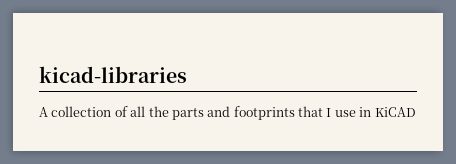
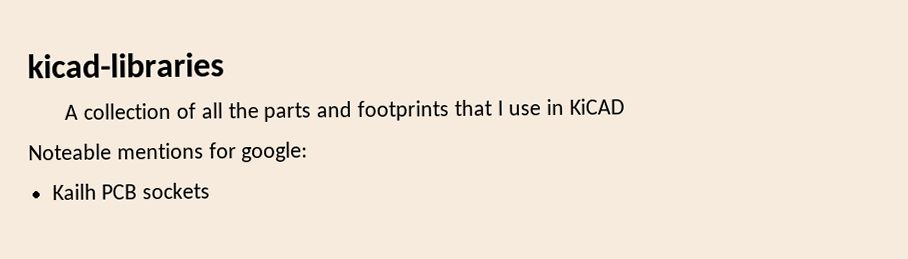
(416, 112) none -> [28,141,309,163] [51,182,211,201] // Noteable mentions for google: // Kailh PCB sockets

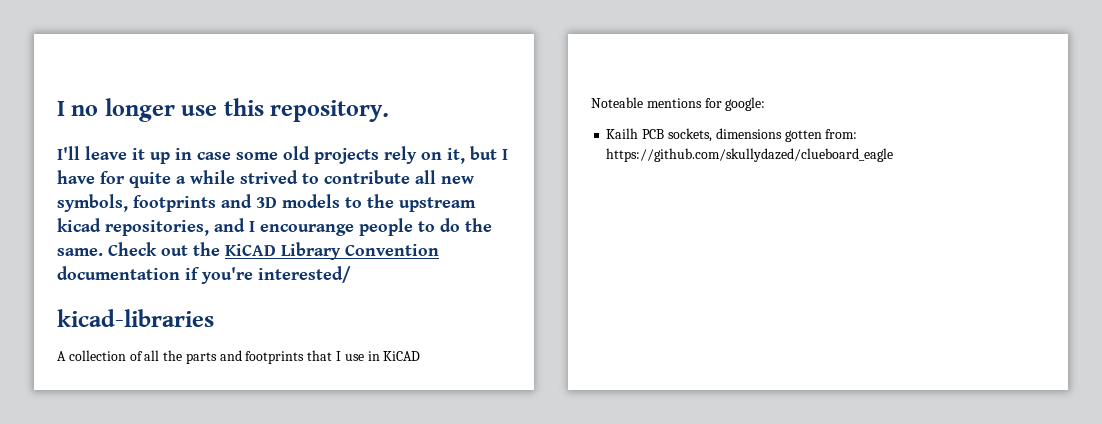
(27, 65) none -> [57,98,390,122] [57,146,508,164] [57,170,474,188] [57,194,476,212] [57,218,492,236] [57,242,439,260] [57,266,351,284] I no longer use this repository. // I'll leave it up in case some old projects rely on it, but I have for quite a while strived to contribute all new symbols, footprints and 3D models to the upstream kicad repositories, and I encourange people to do the same. Check out the KiCAD Library Convention documentation if you're interested/ //
[142,182,211,200] sockets -> [667,128,858,142] [606,148,894,162] sockets, dimensions gotten from: https://github.com/skullydazed/clueboard_eagle

